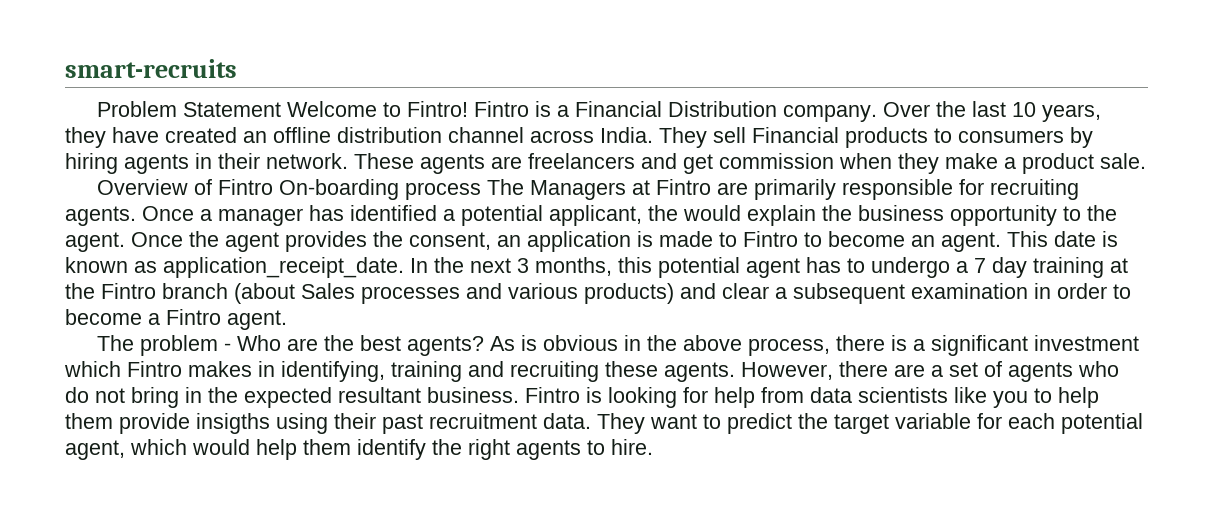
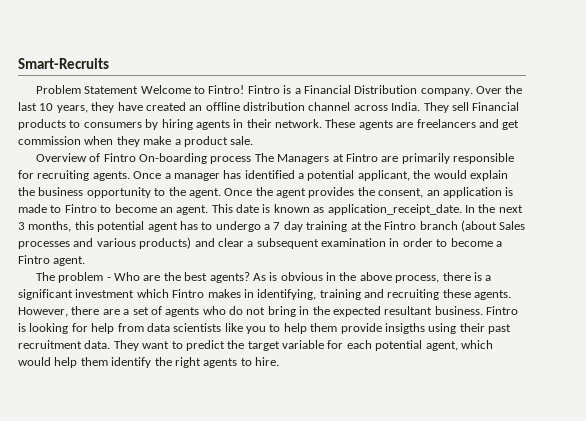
[65,59,237,78] smart-recruits -> [18,58,109,69] Smart-Recruits

